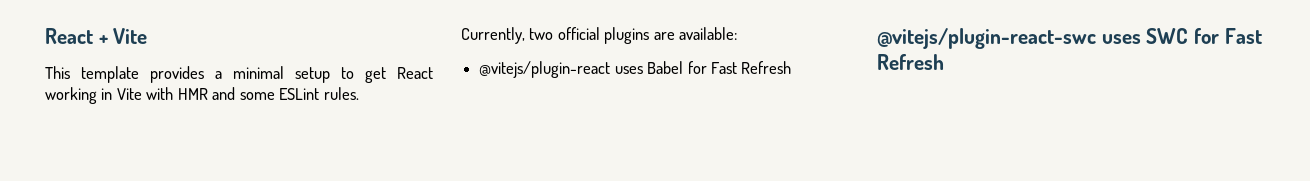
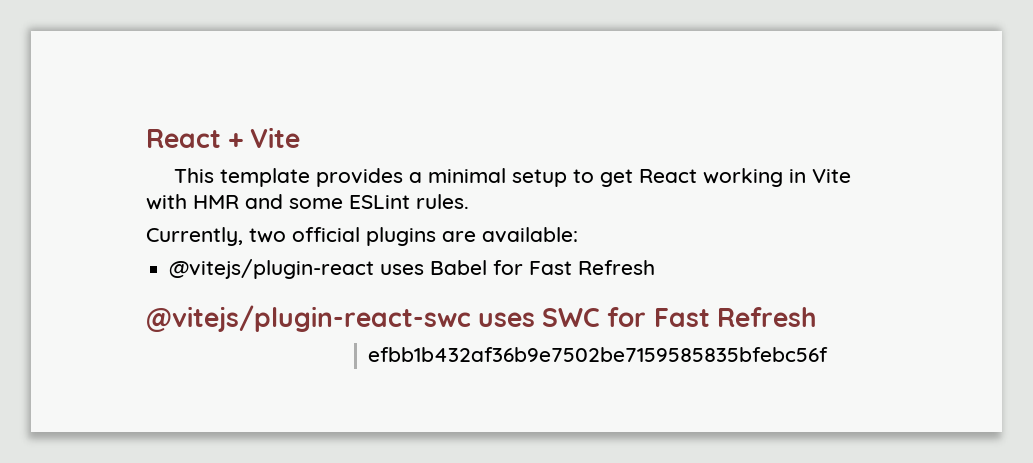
(944, 62) none -> [368,347,829,362] // efbb1b432af36b9e7502be7159585835bfebc56f

